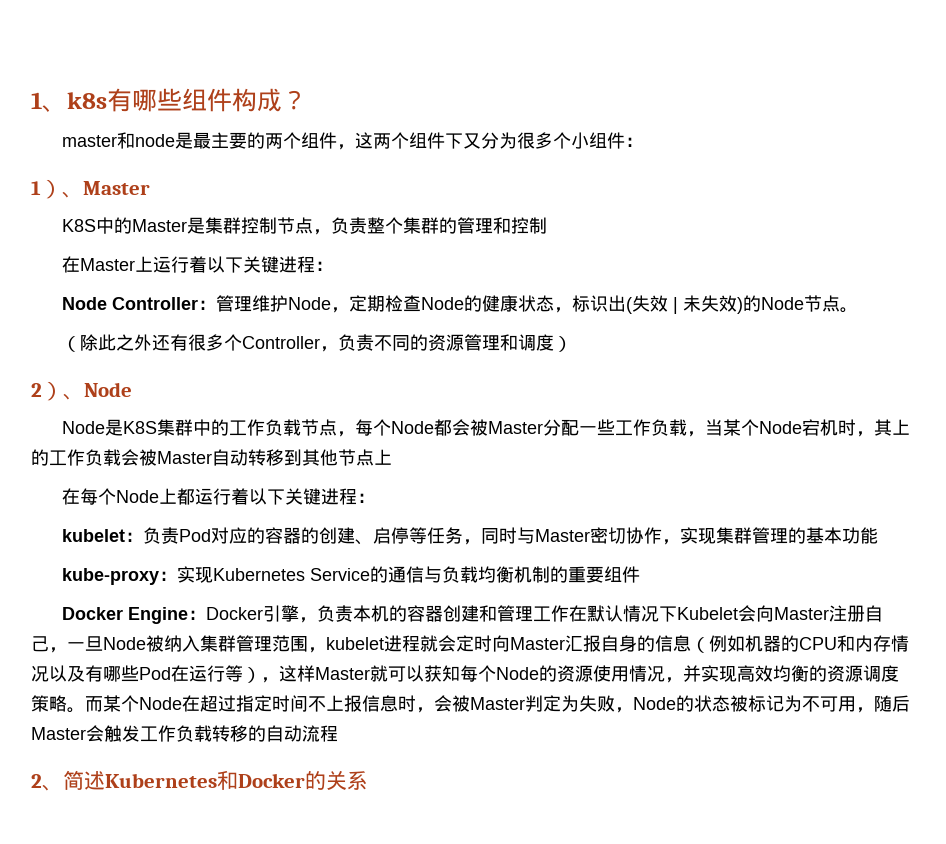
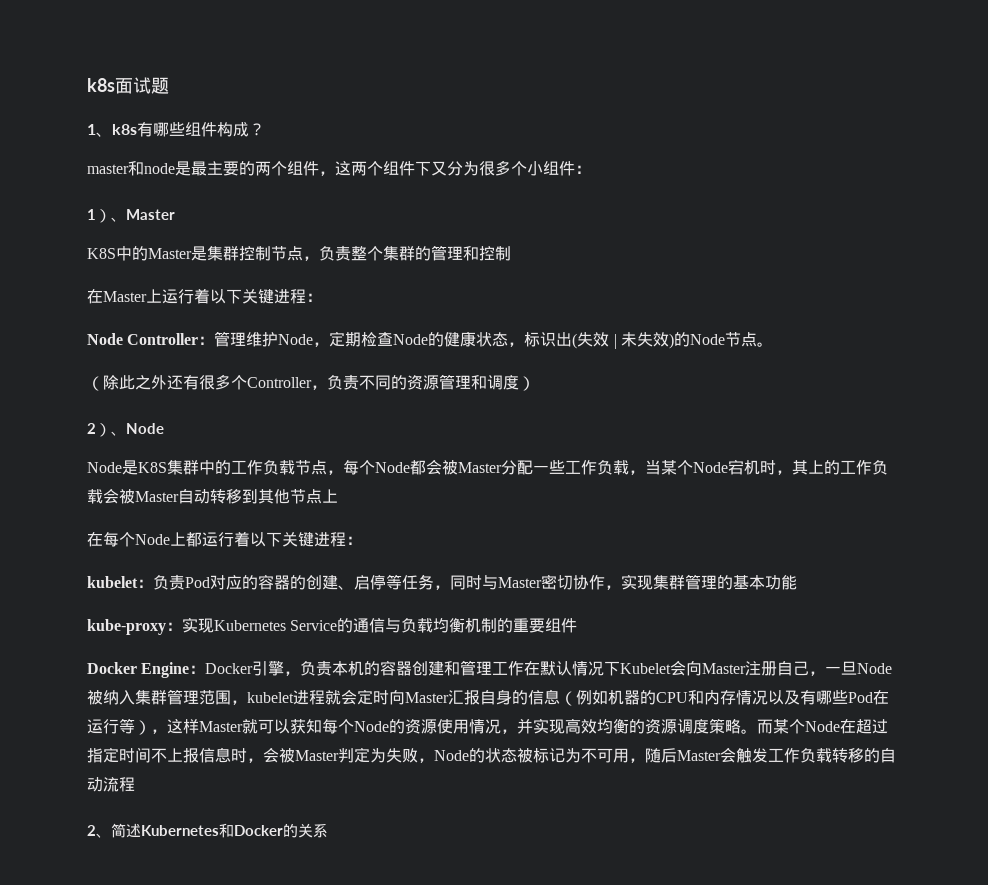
(31, 100) none -> [87,77,169,94] k8s面试题 //

